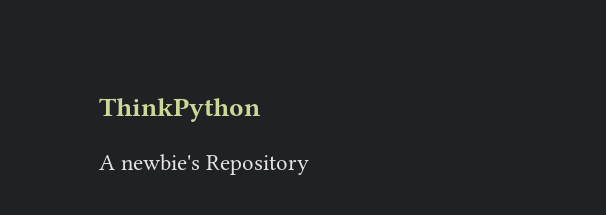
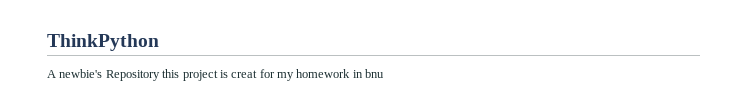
(310, 165) none -> [162,69,385,81] this project is creat for my homework in bnu

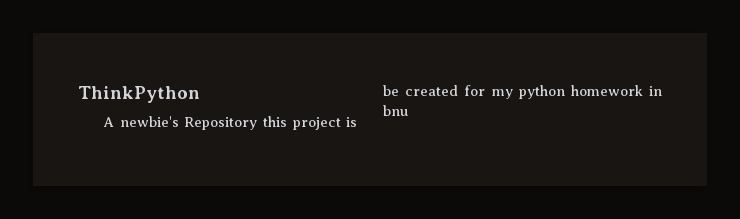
[231,70,258,78] creat -> [383,85,459,96] be created
(294, 76) none -> [518,85,565,99] python

